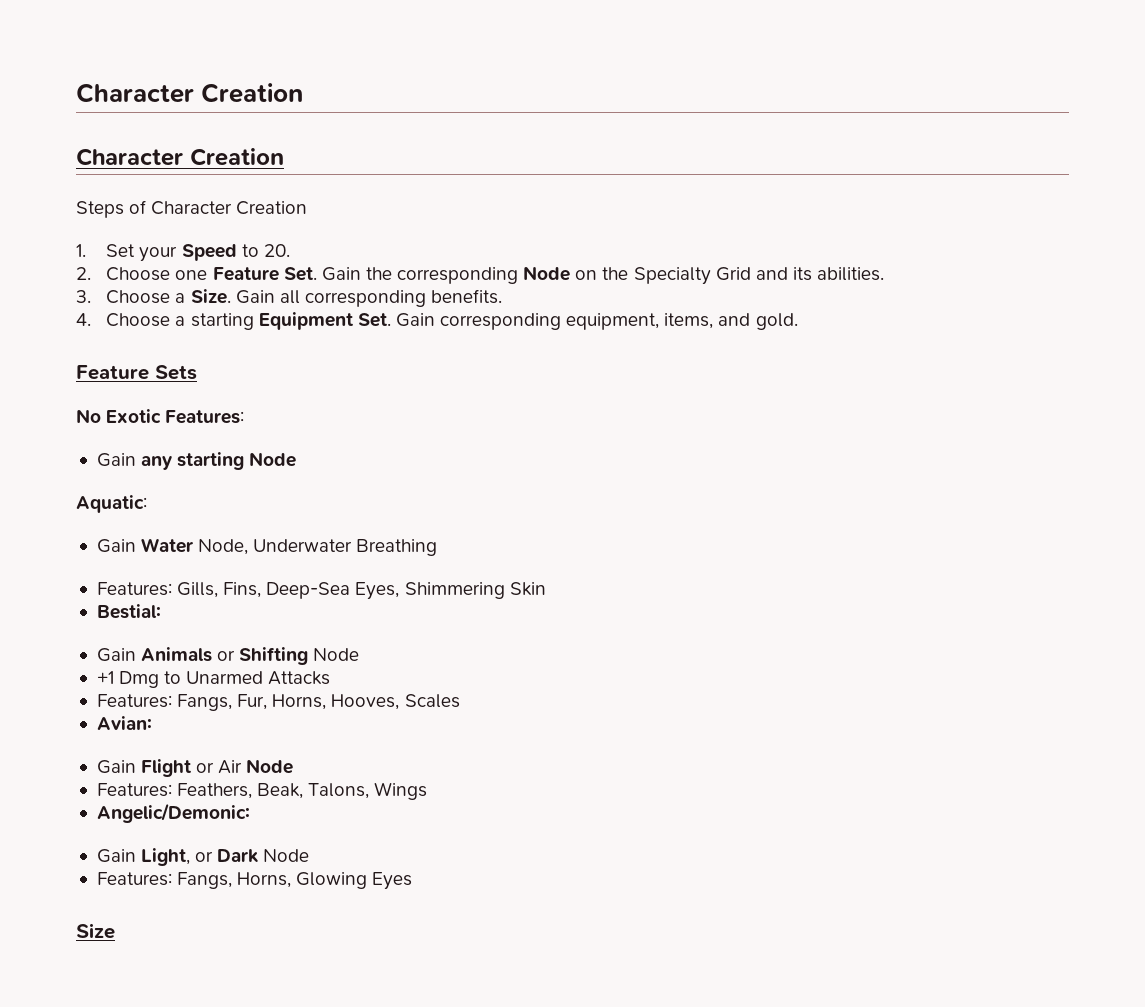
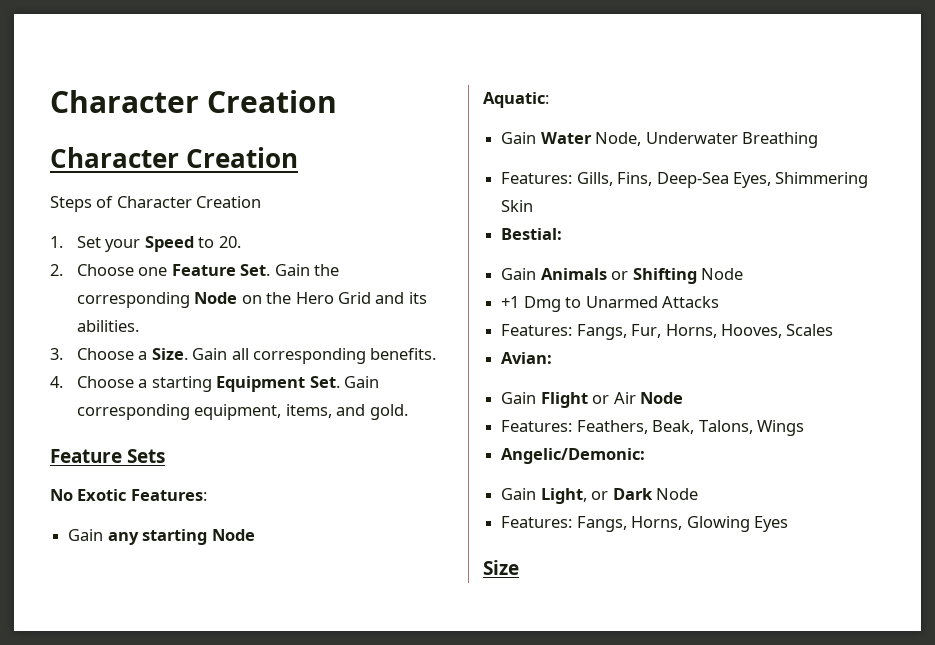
[633,267,711,285] Specialty -> [295,292,334,304] Hero

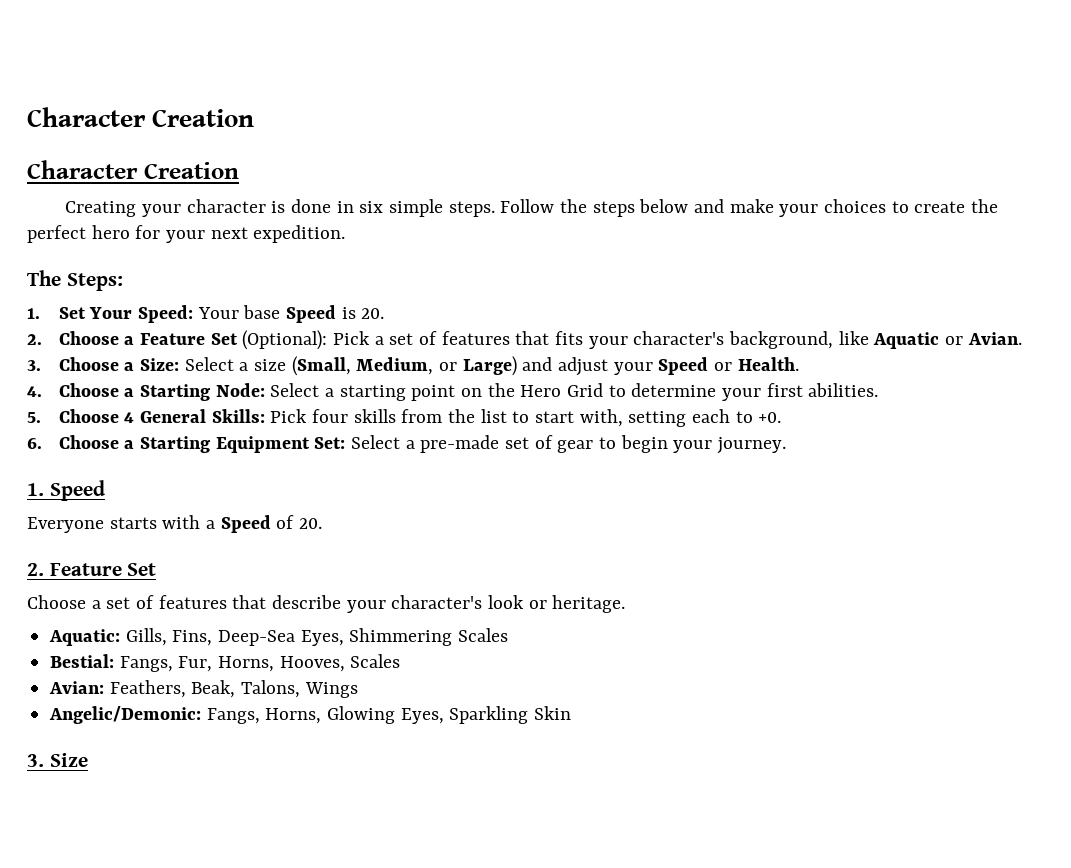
[50,196,262,212] [50,236,241,252] [50,264,339,276] [76,292,427,308] [76,320,139,332] [50,348,437,364] [50,376,379,392] [76,404,408,420] [50,449,166,463] [50,489,207,501] [68,529,255,545] [483,92,549,108] [501,132,818,148] [501,172,573,184] Steps of Character Creation // 1. Set your Speed to 20. // 2. Choose one Feature Set. Gain the corresponding Node on the Hero Grid and its abilities. // 3. Choose a Size. Gain all corresponding benefits. // 4. Choose a starting Equipment Set. Gain corresponding equipment, items, and gold. // Feature Sets // No Exotic Features: // Gain any starting Node // Aquatic: // Gain Water Node, Underwater Breathing // Features: -> [65,199,998,217] [27,225,346,243] [27,270,123,291] [27,305,385,323] [27,330,1022,350] [27,356,799,376] [27,383,879,401] [27,409,782,427] [27,435,787,454] [27,480,105,501] [27,515,323,533] [27,563,157,576] [27,595,626,613] [49,629,121,646] Creating your character is done in six simple steps. Follow the steps below and make your choices to create the perfect hero for your next expedition. // The Steps: // 1. Set Your Speed: Your base Speed is 20. // 2. Choose a Feature Set (Optional): Pick a set of features that fits your character's background, like Aquatic or Avian. // 3. Choose a Size: Select a size (Small, Medium, or Large) and adjust your Speed or Health. // 4. Choose a Starting Node: Select a starting point on the Hero Grid to determine your first abilities. // 5. Choose 4 General Skills: Pick four skills from the list to start with, setting each to +0. // 6. Choose a Starting Equipment Set: Select a pre-made set of gear to begin your journey. // 1. Speed // Everyone starts with a Speed of 20. // 2. Feature Set // Choose a set of features that describe your character's look or heritage. // Aquatic:
[501,200,534,212] Skin -> [458,628,509,642] Scales
[501,268,743,284] [501,296,719,312] [501,324,573,336] // Gain Animals or Shifting Node // +1 Dmg to Unarmed Attacks // Features: -> (115, 661) none
[501,392,683,408] [501,420,573,432] // Gain Flight or Air Node // Features: -> (105, 687) none
[501,488,698,504] [501,516,788,532] // Gain Light, or Dark Node // Features: Fangs, Horns, Glowing Eyes // -> [206,706,572,724] [27,754,44,767] Fangs, Horns, Glowing Eyes, Sparkling Skin // 3.

